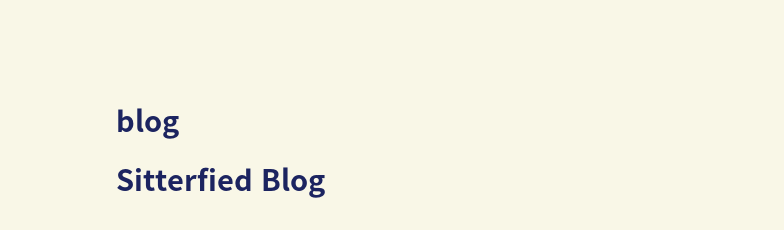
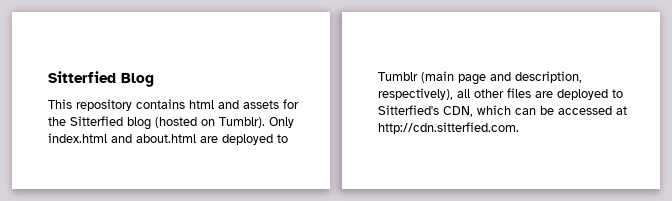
[116,108,179,139] blog // -> (48, 77) none
(325, 182) none -> [48,99,299,111] [48,116,294,130] [48,133,288,145] [378,71,582,85] [378,88,623,100] [378,105,627,117] [378,122,519,134] // This repository contains html and assets for the Sitterfied blog (hosted on Tumblr). Only index.html and about.html are deployed to Tumblr (main page and description, respectively), all other files are deployed to Sitterfied's CDN, which can be accessed at http://cdn.sitterfied.com.

